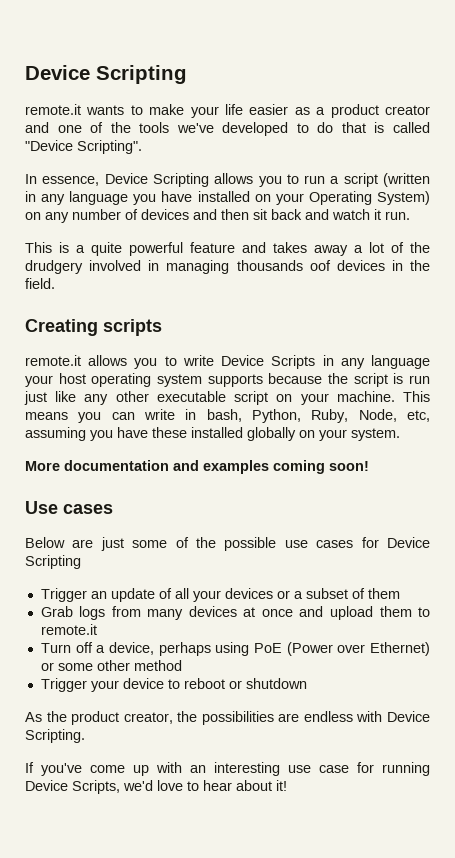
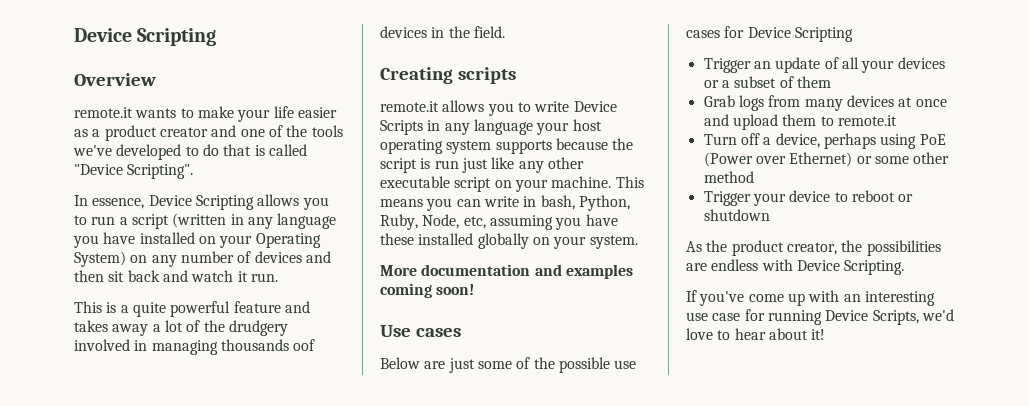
[25,65,187,84] Device Scripting -> [74,28,217,46] [74,73,156,86] Device Scripting // Overview

